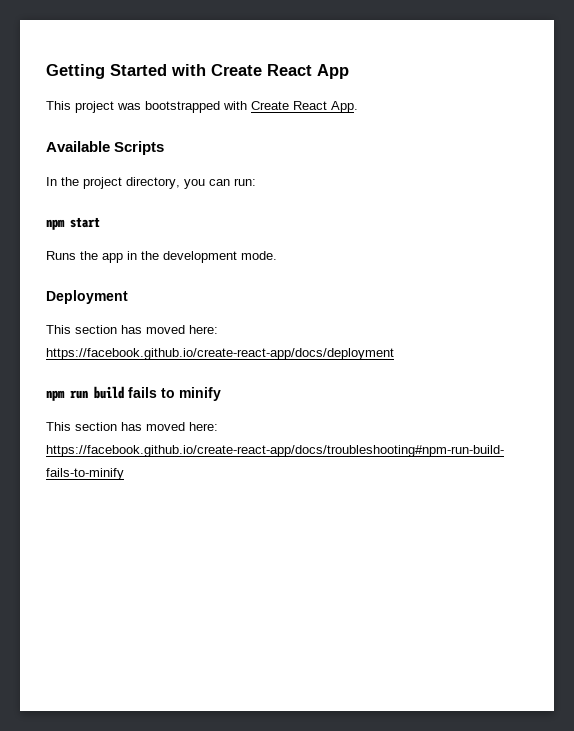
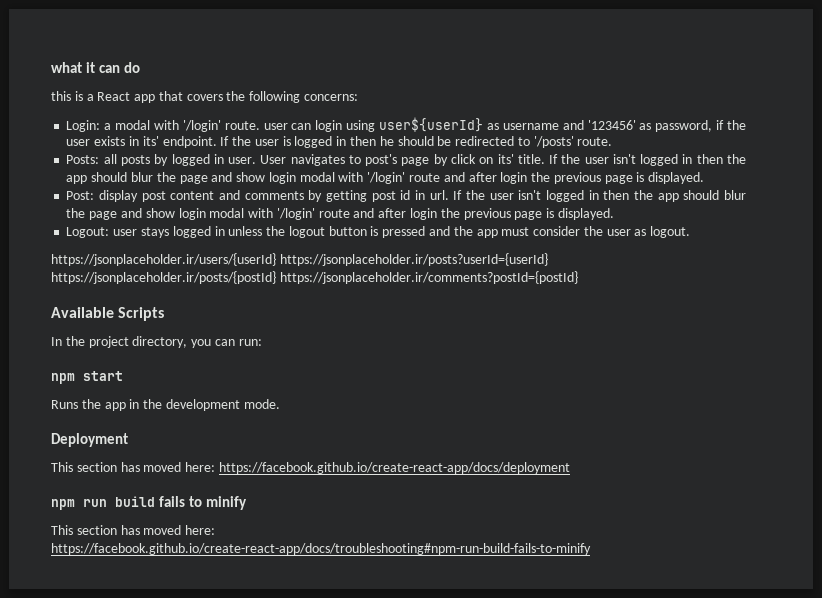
[46,64,349,79] [46,101,358,113] Getting Started with Create React App // This project was bootstrapped with Create React App. -> [51,62,140,73] [51,91,359,103] [66,117,747,132] [66,136,613,148] [66,154,746,166] [66,172,705,184] [66,190,746,202] [66,208,614,220] [66,226,691,238] [51,253,548,266] [51,271,578,284] what it can do // this is a React app that covers the following concerns: // Login: a modal with '/login' route. user can login using user${userId} as username and '123456' as password, if the user exists in its' endpoint. If the user is logged in then he should be redirected to '/posts' route. // Posts: all posts by logged in user. User navigates to post's page by click on its' title. If the user isn't logged in then the app should blur the page and show login modal with '/login' route and after login the previous page is displayed. // Post: display post content and comments by getting post id in url. If the user isn't logged in then the app should blur the page and show login modal with '/login' route and after login the previous page is displayed. // Logout: user stays logged in unless the logout button is pressed and the app must consider the user as logout. // https://jsonplaceholder.ir/users/{userId} https://jsonplaceholder.ir/posts?userId={userId} https://jsonplaceholder.ir/posts/{postId} https://jsonplaceholder.ir/comments?postId={postId}

